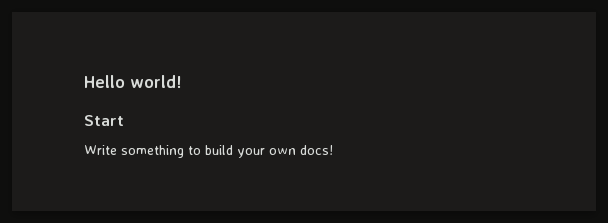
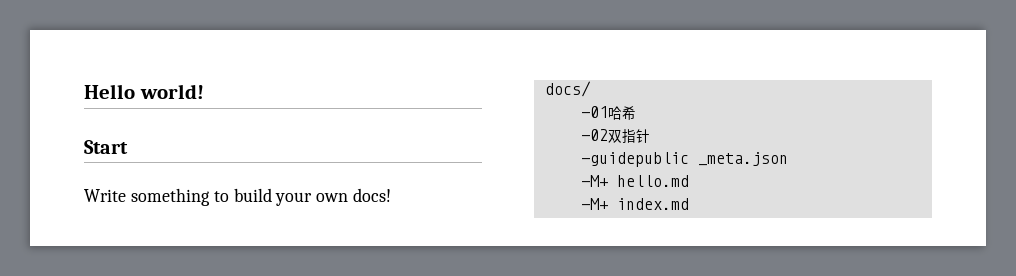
(333, 150) none -> [544,81,591,97] [580,106,636,120] [580,129,650,143] [580,152,788,167] [580,175,689,187] [580,198,689,210] // docs/ // -01哈希 // -02双指针 // -guidepublic _meta.json // -M+ hello.md // -M+ index.md

